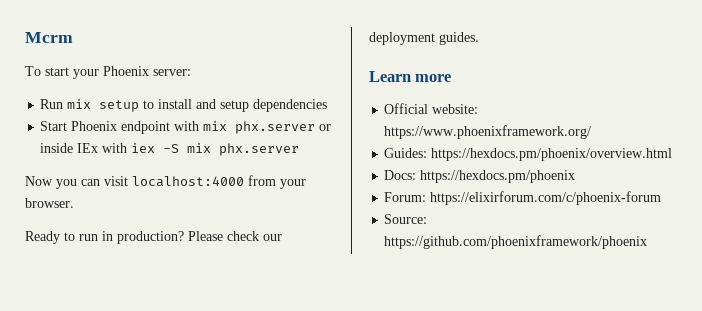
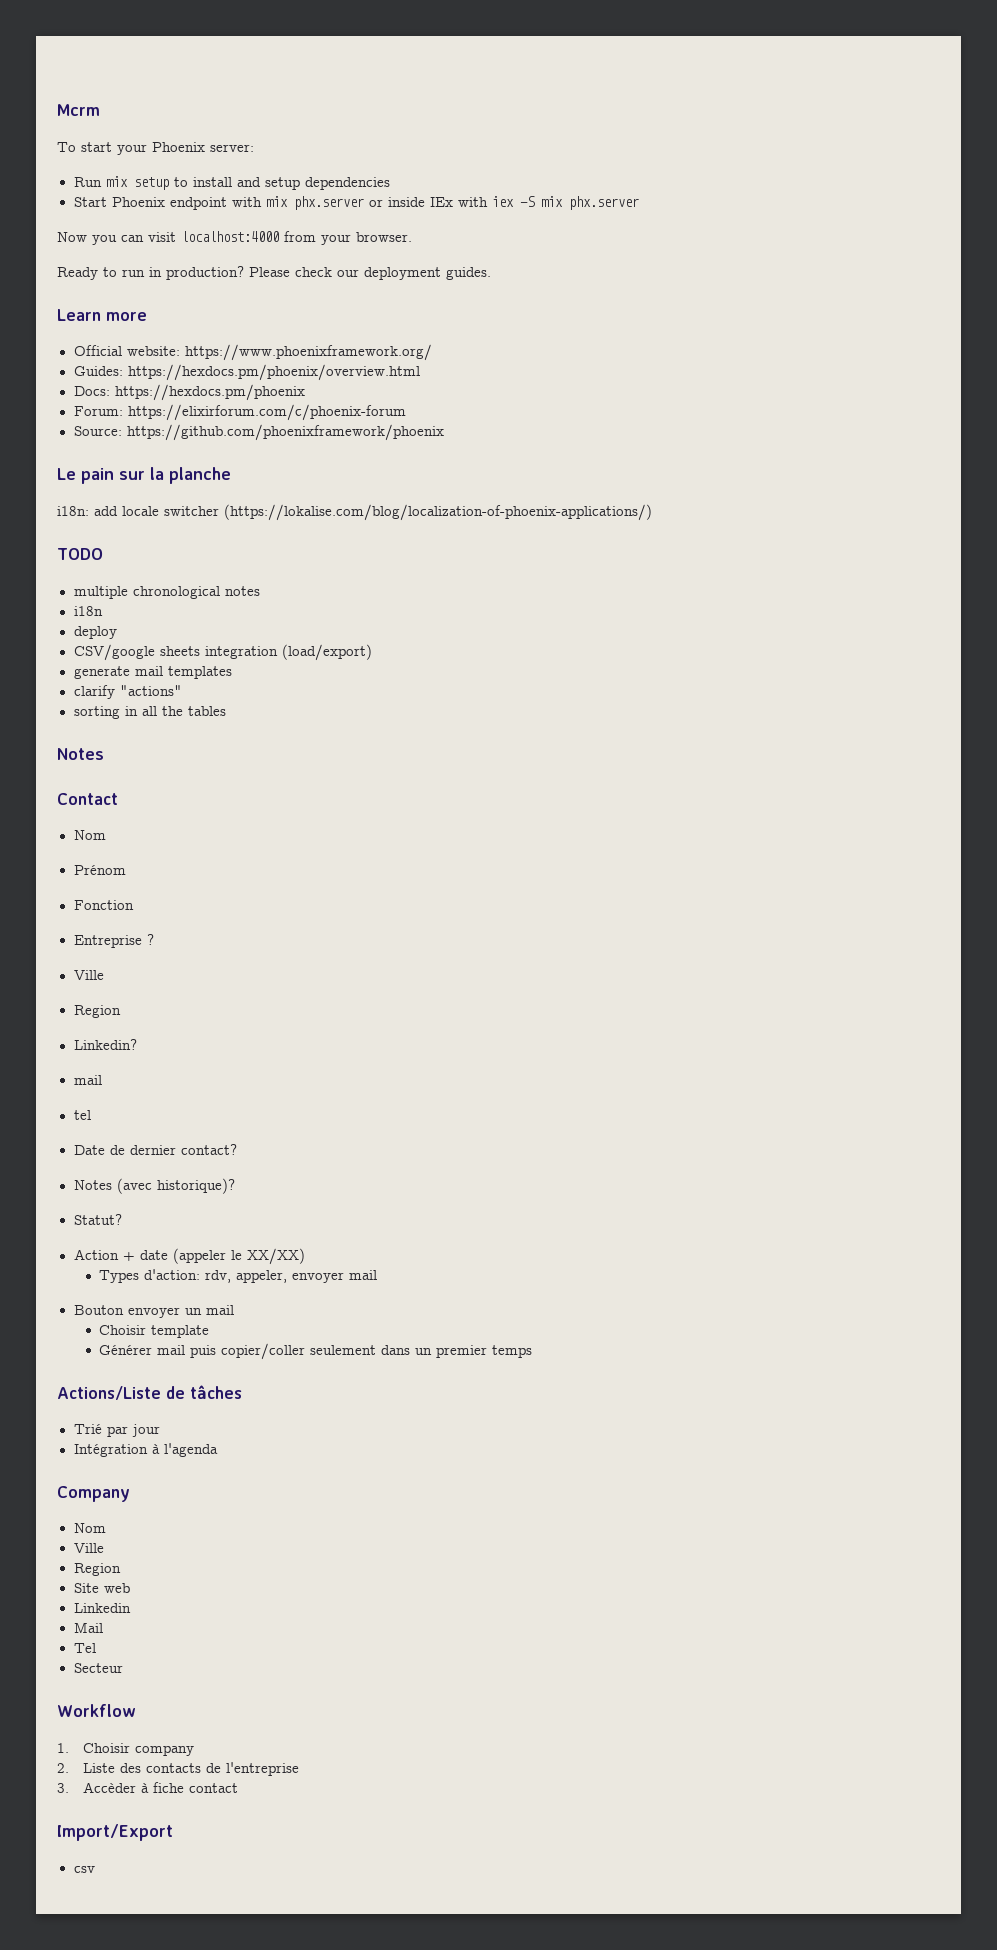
(648, 242) none -> [57,467,231,484] [57,504,652,521] [57,548,103,560] [73,586,260,599] [73,606,103,616] [73,626,117,639] [73,644,372,661] [73,666,232,679] [73,685,182,699] [73,706,226,719] [57,748,104,760] [57,793,118,805] [73,830,106,840] [73,865,126,875] [73,900,134,910] [73,934,154,948] [73,970,104,980] [73,1005,121,1018] [73,1039,137,1050] [73,1075,102,1085] [73,1110,91,1120] [73,1144,237,1155] [73,1178,235,1194] [73,1214,122,1225] [73,1248,305,1265] [99,1269,378,1283] [73,1305,234,1318] [99,1325,210,1338] [99,1343,533,1360] [57,1385,242,1400] [73,1424,160,1437] [73,1443,218,1457] [57,1486,130,1502] [73,1523,106,1533] [73,1543,104,1553] [73,1563,121,1576] [73,1583,130,1593] [73,1603,131,1613] [73,1622,103,1633] [73,1643,96,1653] [73,1663,123,1673] [57,1704,136,1717] [57,1743,194,1756] [57,1762,299,1776] [57,1782,238,1793] [57,1824,173,1841] [73,1866,95,1873] // Le pain sur la planche // i18n: add locale switcher (https://lokalise.com/blog/localization-of-phoenix-applications/) // TODO // multiple chronological notes // i18n // deploy // CSV/google sheets integration (load/export) // generate mail templates // clarify "actions" // sorting in all the tables // Notes // Contact // Nom // Prénom // Fonction // Entreprise ? // Ville // Region // Linkedin? // mail // tel // Date de dernier contact? // Notes (avec historique)? // Statut? // Action + date (appeler le XX/XX) // Types d'action: rdv, appeler, envoyer mail // Bouton envoyer un mail // Choisir template // Générer mail puis copier/coller seulement dans un premier temps // Actions/Liste de tâches // Trié par jour // Intégration à l'agenda // Company // Nom // Ville // Region // Site web // Linkedin // Mail // Tel // Secteur // Workflow // 1. Choisir company // 2. Liste des contacts de l'entreprise // 3. Accèder à fiche contact // Import/Export // csv

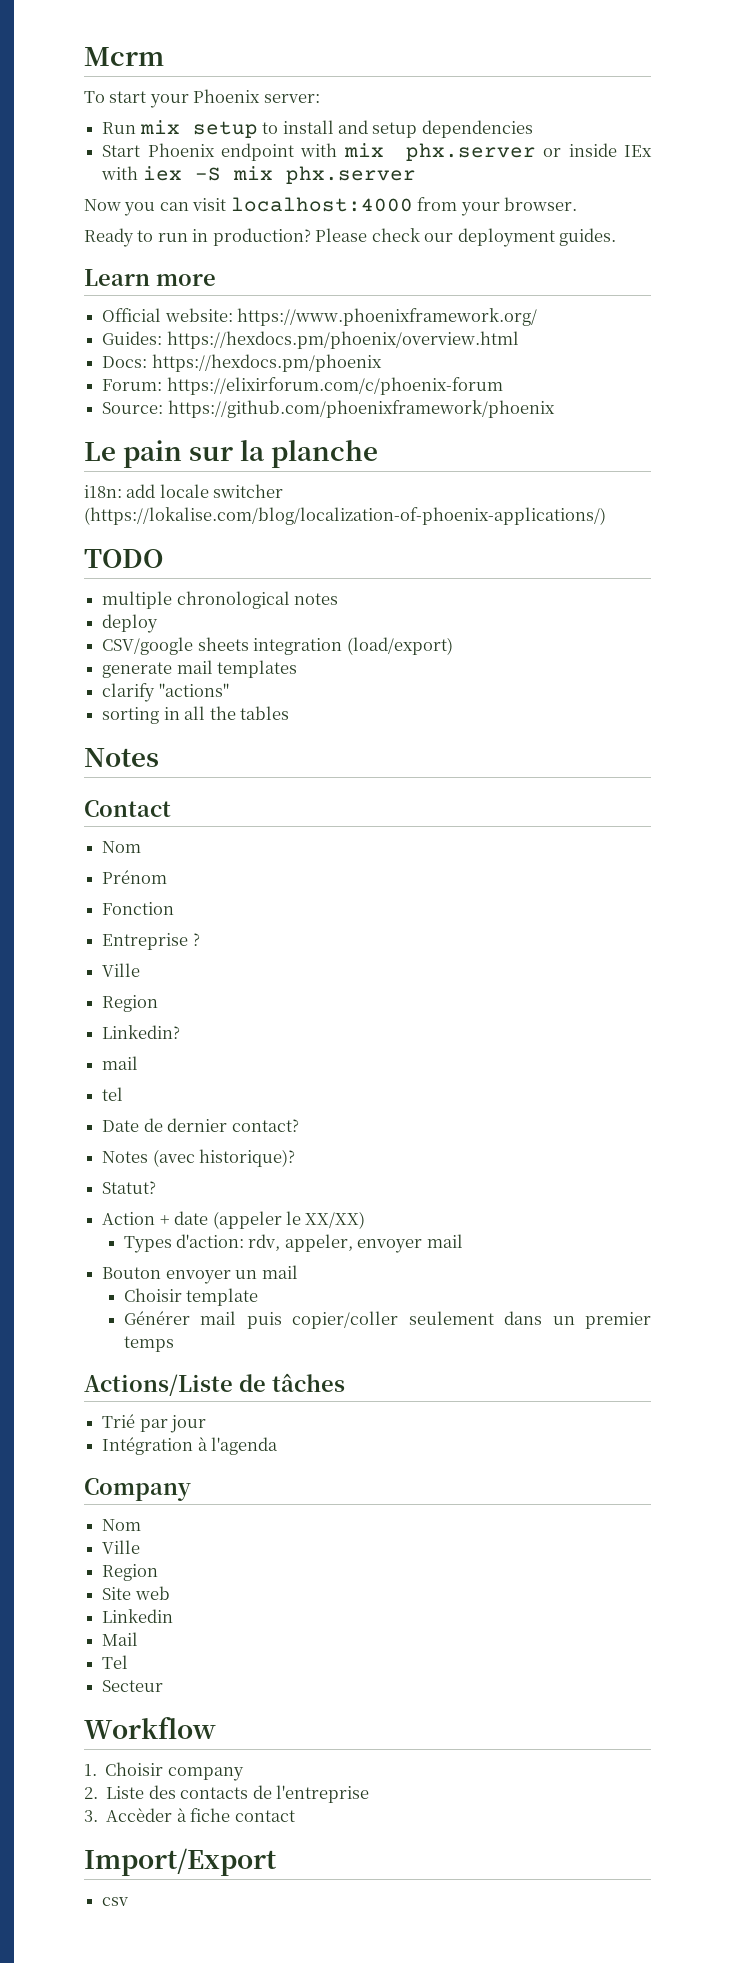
[73,606,103,616] // i18n -> (339, 599) none

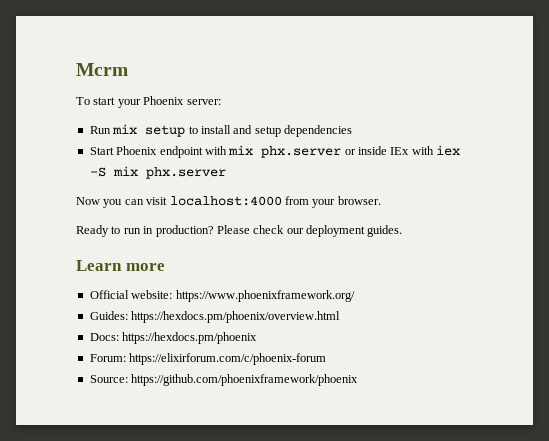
[84,440,379,468] [84,484,284,498] [84,507,606,525] [84,549,163,568] [102,591,339,609] [102,614,159,633] [102,637,453,655] [102,660,298,678] [102,683,229,702] [102,706,289,724] [84,748,159,767] [84,800,171,817] [102,841,142,853] [102,870,168,884] [102,902,175,915] [102,933,200,950] [102,963,141,977] [102,995,159,1012] [102,1025,181,1039] [102,1056,139,1070] [102,1087,124,1101] [102,1118,299,1132] [102,1149,296,1167] [102,1181,157,1194] [102,1211,366,1229] [123,1234,463,1253] [102,1265,298,1284] [123,1288,258,1306] [123,1311,651,1329] [123,1336,174,1352] [84,1373,345,1396] [102,1414,207,1433] [102,1437,279,1455] [84,1478,191,1501] [102,1519,142,1531] [102,1540,141,1554] [102,1564,159,1581] [102,1586,170,1600] [102,1609,174,1623] [102,1632,139,1646] [102,1655,129,1669] [102,1680,164,1692] [84,1717,216,1739] [84,1762,244,1781] [84,1785,370,1803] [84,1808,295,1822] [84,1848,277,1876] [102,1897,129,1906] // Le pain sur la planche // i18n: add locale switcher (https://lokalise.com/blog/localization-of-phoenix-applications/) // TODO // multiple chronological notes // deploy // CSV/google sheets integration (load/export) // generate mail templates // clarify "actions" // sorting in all the tables // Notes // Contact // Nom // Prénom // Fonction // Entreprise ? // Ville // Region // Linkedin? // mail // tel // Date de dernier contact? // Notes (avec historique)? // Statut? // Action + date (appeler le XX/XX) // Types d'action: rdv, appeler, envoyer mail // Bouton envoyer un mail // Choisir template // Générer mail puis copier/coller seulement dans un premier temps // Actions/Liste de tâches // Trié par jour // Intégration à l'agenda // Company // Nom // Ville // Region // Site web // Linkedin // Mail // Tel // Secteur // Workflow // 1. Choisir company // 2. Liste des contacts de l'entreprise // 3. Accèder à fiche contact // Import/Export // csv -> (359, 380) none

